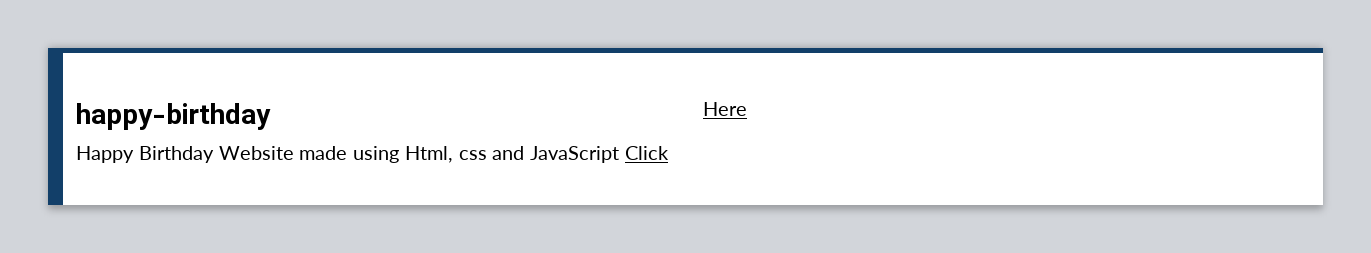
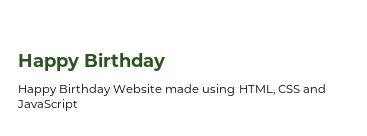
[76,103,271,130] happy-birthday -> [18,52,165,71] Happy Birthday
[404,146,669,163] [703,102,747,116] Html, css and JavaScript Click Here -> [238,84,326,95] [17,99,78,111] HTML, CSS and JavaScript

